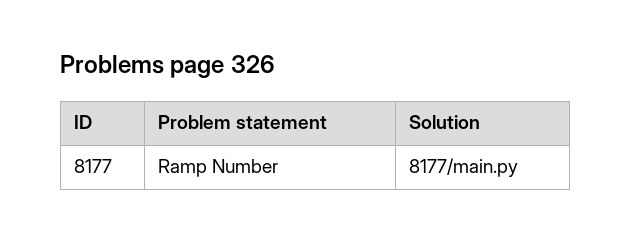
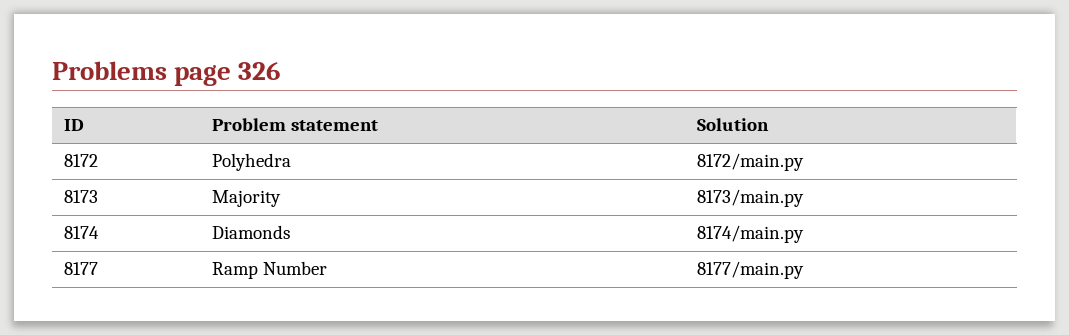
(481, 122) none -> [63,154,98,167] [211,153,291,171] [696,153,804,171] [63,190,98,203] [211,190,281,207] [696,189,804,207] [63,226,99,239] [211,225,290,239] [696,225,804,243] // 8172 | Polyhedra | 8172/main.py // 8173 | Majority | 8173/main.py // 8174 | Diamonds | 8174/main.py

